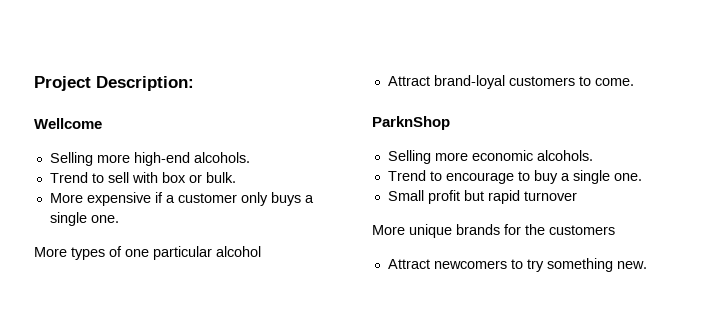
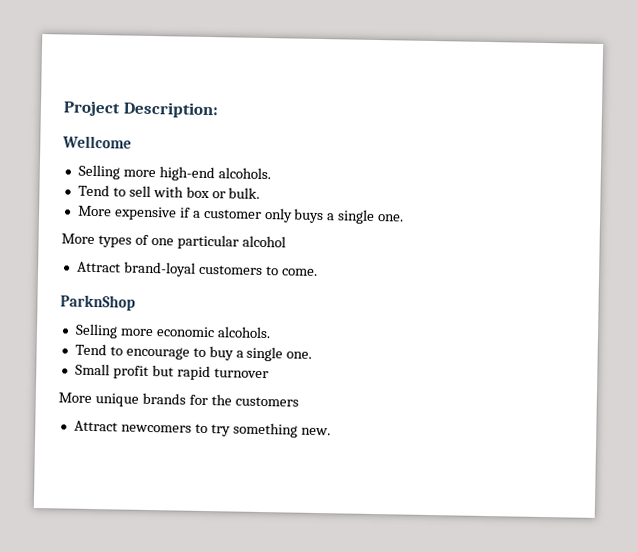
[49,172,88,183] Trend -> [77,184,110,197] Tend
[387,170,426,181] Trend -> [74,343,107,356] Tend

